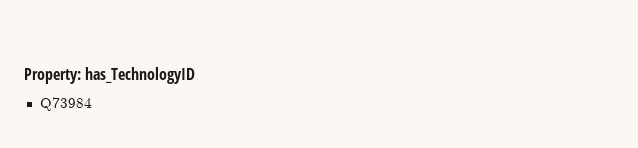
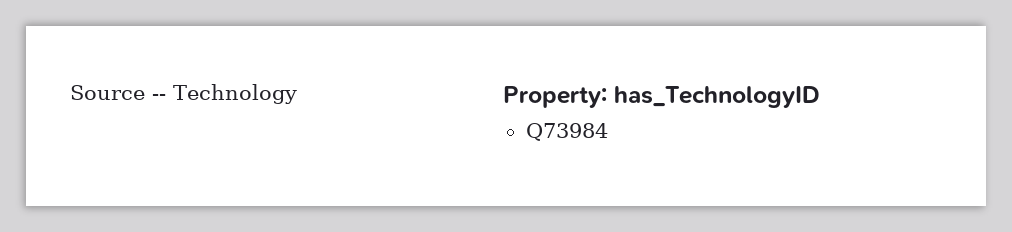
(24, 76) none -> [70,84,297,104] Source -- Technology //

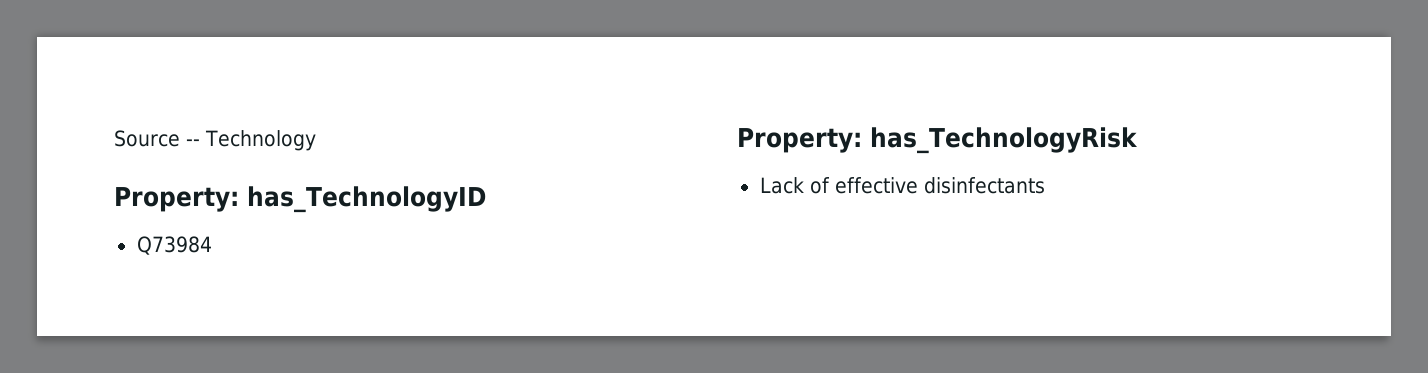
(608, 132) none -> [737,127,1138,154] [759,177,1045,194] // Property: has_TechnologyRisk // Lack of effective disinfectants

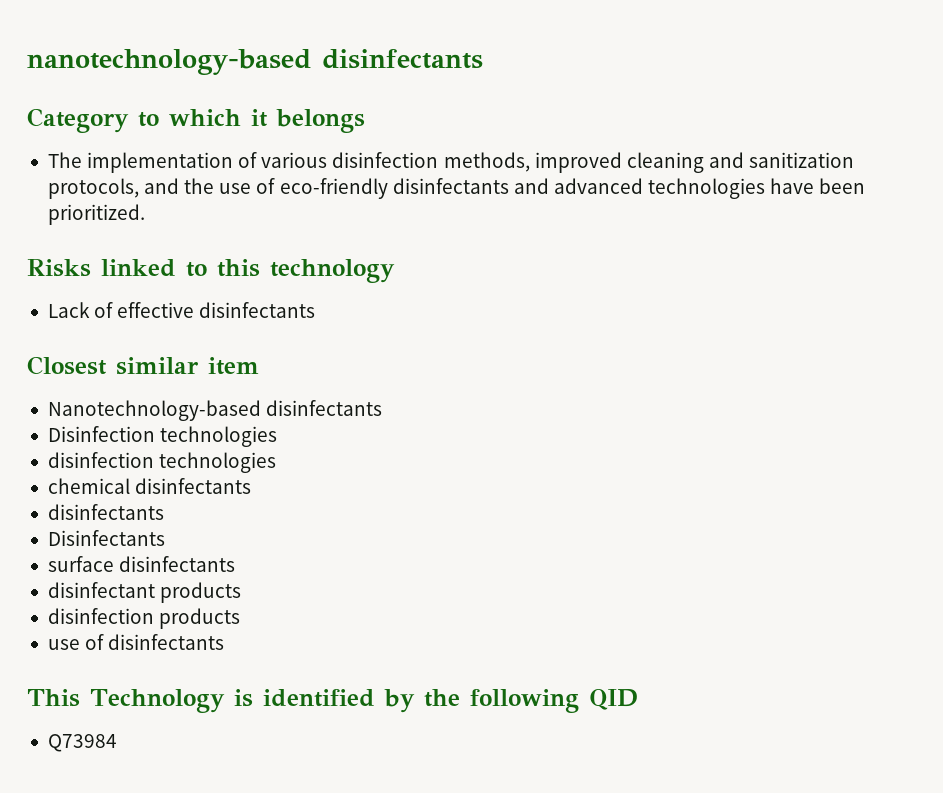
[114,130,316,151] [114,186,486,213] [136,236,212,255] [737,127,1138,154] [759,177,1045,194] Source -- Technology // Property: has_TechnologyID // Q73984 // Property: has_TechnologyRisk // Lack of effective disinfectants -> [27,49,483,75] [27,108,365,133] [47,152,855,173] [47,178,866,199] [47,204,145,225] [27,259,395,283] [47,302,316,318] [27,356,259,375] [47,400,383,421] [47,426,278,447] [47,452,277,473] [47,478,252,494] [47,504,164,520] [47,530,165,546] [47,556,236,572] [47,582,242,603] [47,608,241,629] [47,634,225,650] [27,689,638,713] [47,734,117,752] nanotechnology-based disinfectants // Category to which it belongs // The implementation of various disinfection methods, improved cleaning and sanitization protocols, and the use of eco-friendly disinfectants and advanced technologies have been prioritized. // Risks linked to this technology // Lack of effective disinfectants // Closest similar item // Nanotechnology-based disinfectants // Disinfection technologies // disinfection technologies // chemical disinfectants // disinfectants // Disinfectants // surface disinfectants // disinfectant products // disinfection products // use of disinfectants // This Technology is identified by the following QID // Q73984

